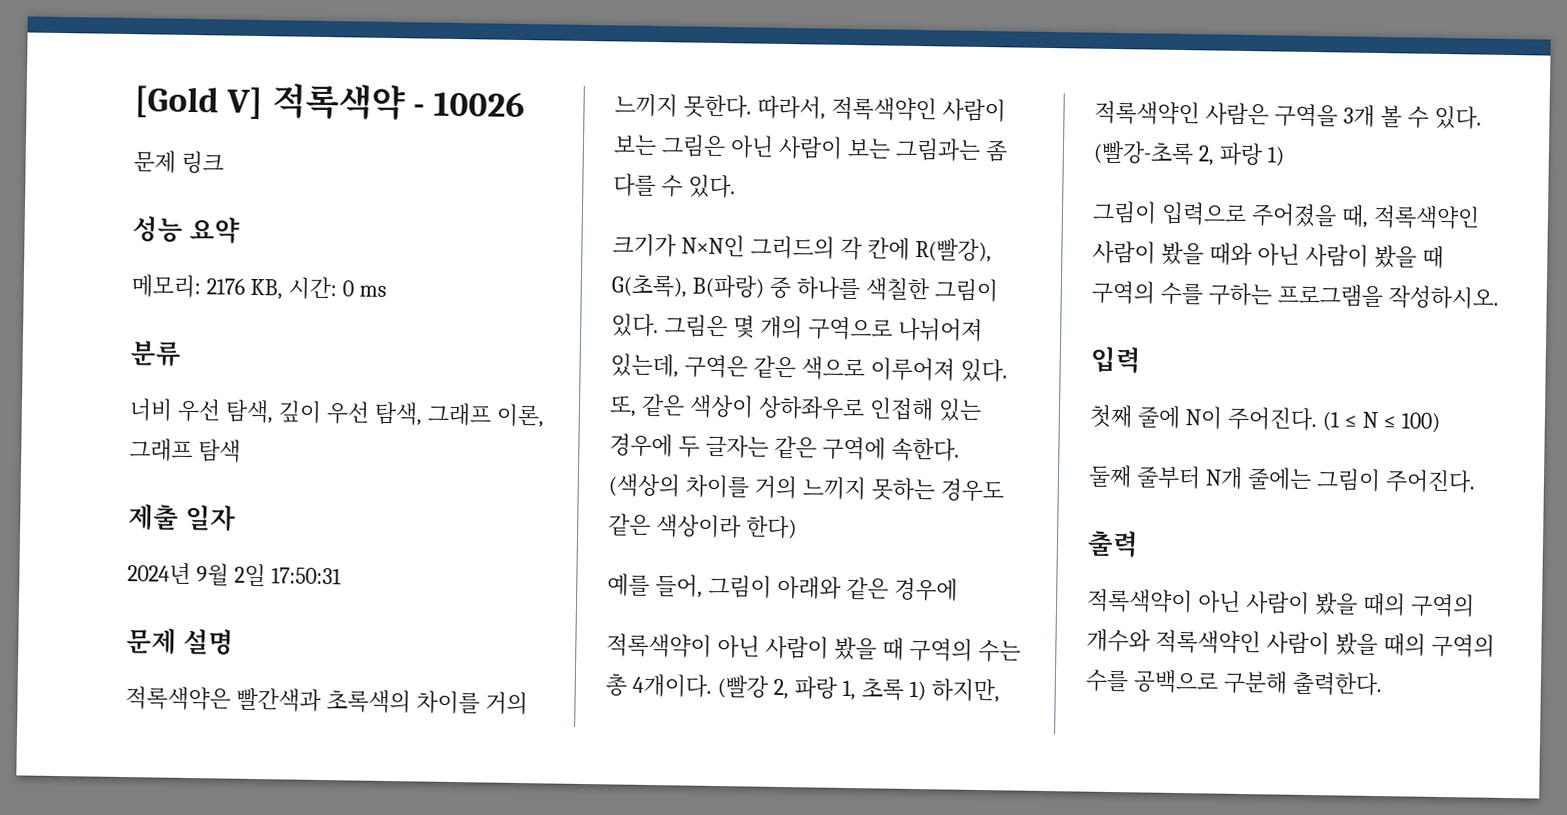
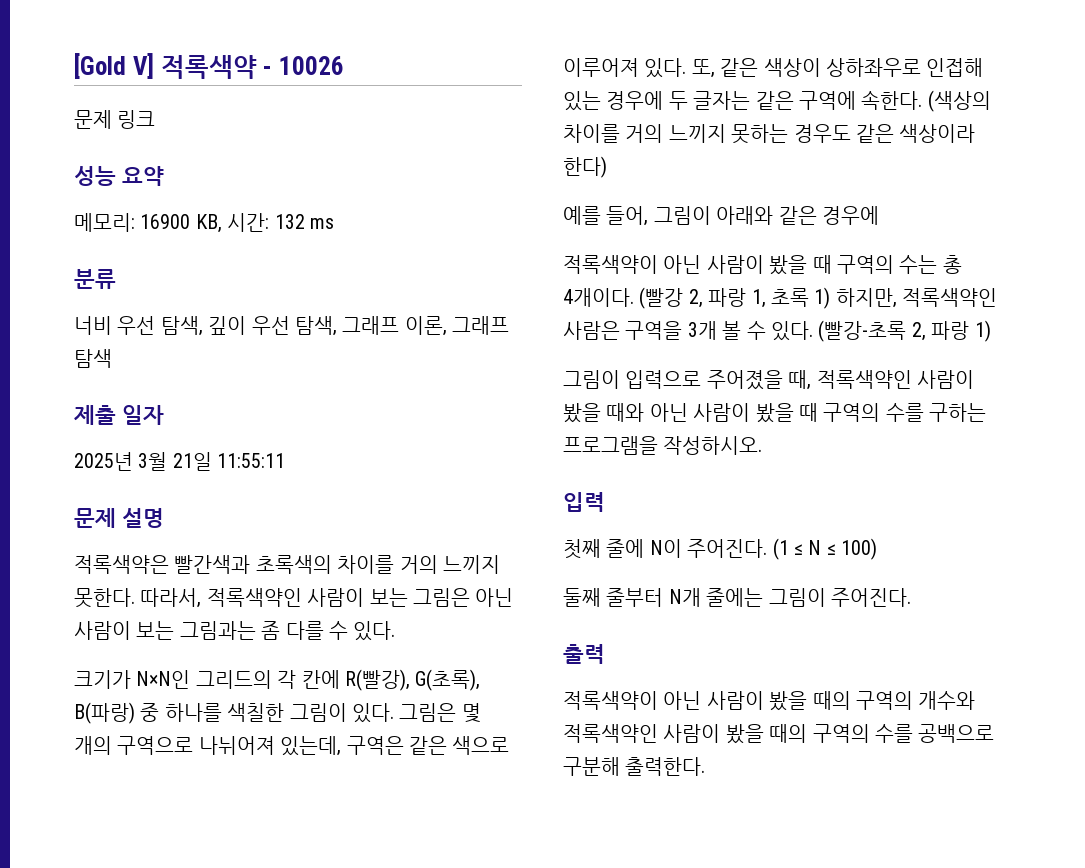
[205,278,245,295] 2176 -> [140,214,191,229] 16900
[341,280,354,297] 0 -> [274,214,305,229] 132
[127,562,342,587] 2024년 9월 2일 17:50:31 -> [74,452,286,471] 2025년 3월 21일 11:55:11

